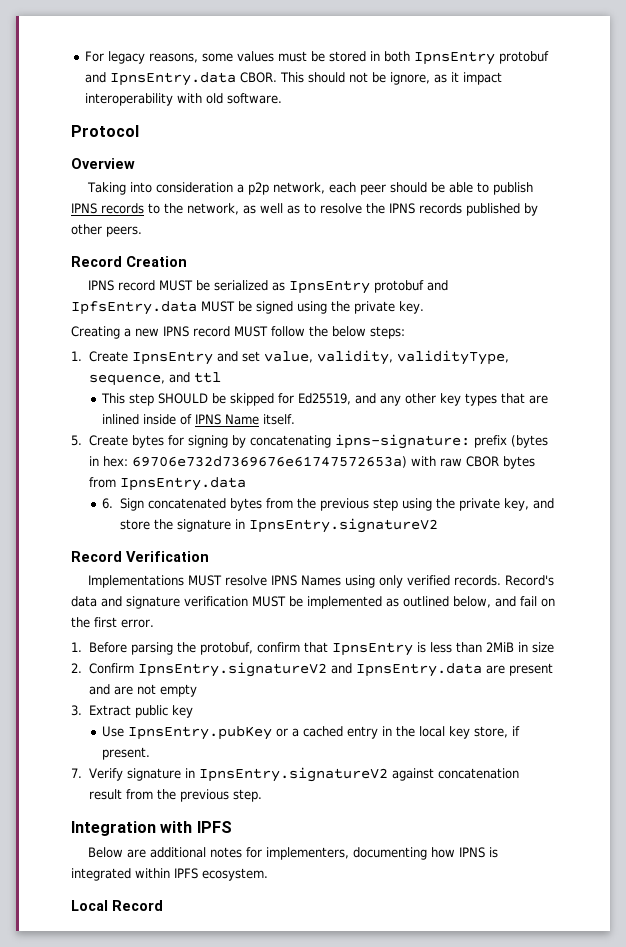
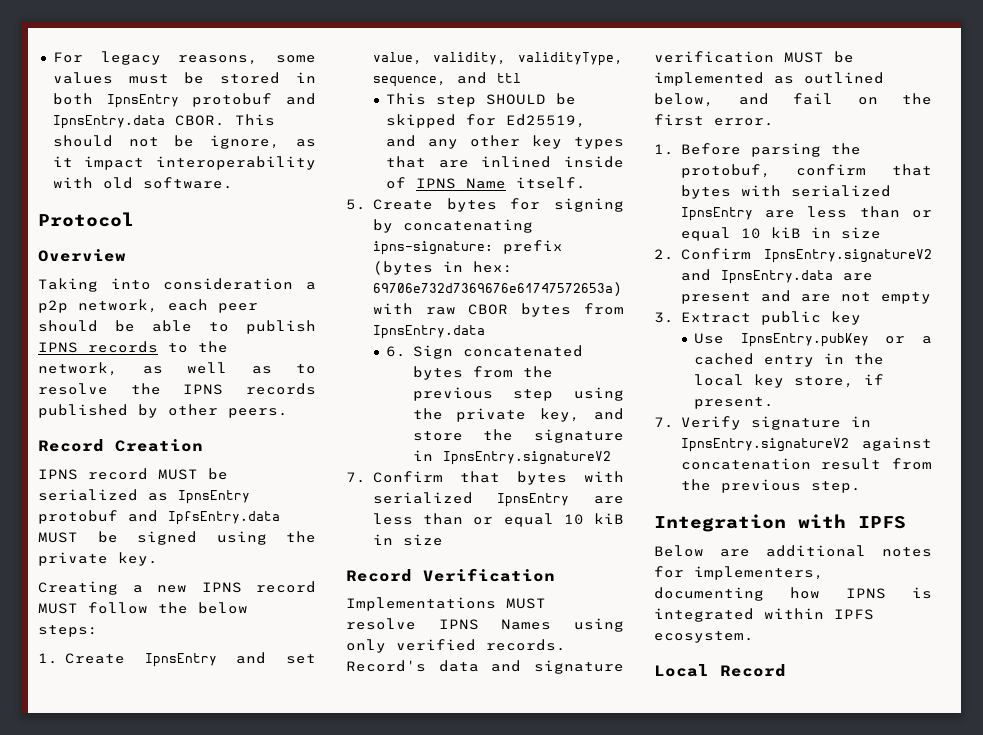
(438, 525) none -> [346,471,624,485] [372,492,624,507] [372,513,624,527] [372,534,443,546] // 7. Confirm that bytes with serialized IpnsEntry are less than or equal 10 kiB in size
[331,642,514,656] IpnsEntry is less than 2MiB -> [680,185,891,199] [680,206,932,221] [680,227,801,241] bytes with serialized IpnsEntry are less than or equal 10 kiB

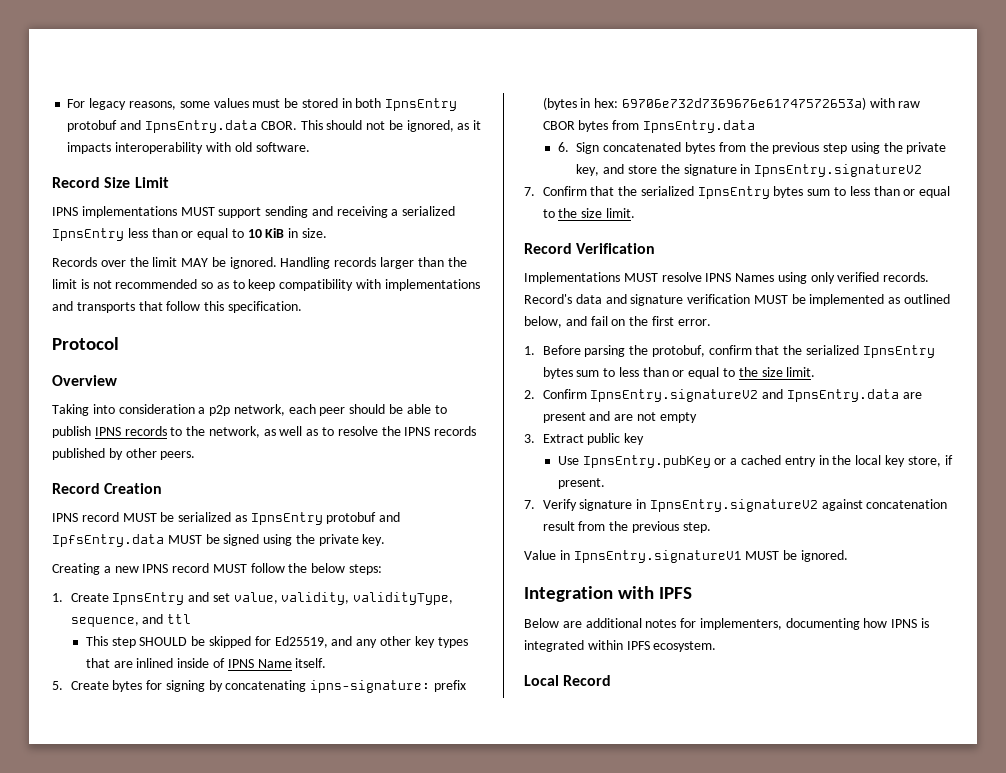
[210,135,281,149] ignore, -> [406,120,454,132] ignored,
[84,156,145,170] impact -> [67,142,112,154] impacts
(233, 183) none -> [52,177,169,188] [52,206,456,218] [52,228,328,241] [52,257,467,269] [52,279,480,291] [52,301,302,313] // Record Size Limit // IPNS implementations MUST support sending and receiving a serialized IpnsEntry less than or equal to 10 KiB in size. // Records over the limit MAY be ignored. Handling records larger than the limit is not recommended so as to keep compatibility with implementations and transports that follow this specification.
[516,471,624,485] [372,492,624,507] [372,513,624,527] [372,534,443,546] bytes with serialized IpnsEntry are less than or equal 10 kiB in size -> [618,186,951,199] [542,208,635,218] the serialized IpnsEntry bytes sum to less than or equal to the size limit.
[680,185,891,199] [680,206,932,221] [680,227,881,241] bytes with serialized IpnsEntry are less than or equal 10 kiB in size -> [783,345,935,358] [542,367,816,379] the serialized IpnsEntry bytes sum to less than or equal to the size limit.
(861, 487) none -> [524,550,848,563] // Value in IpnsEntry.signatureV1 MUST be ignored.

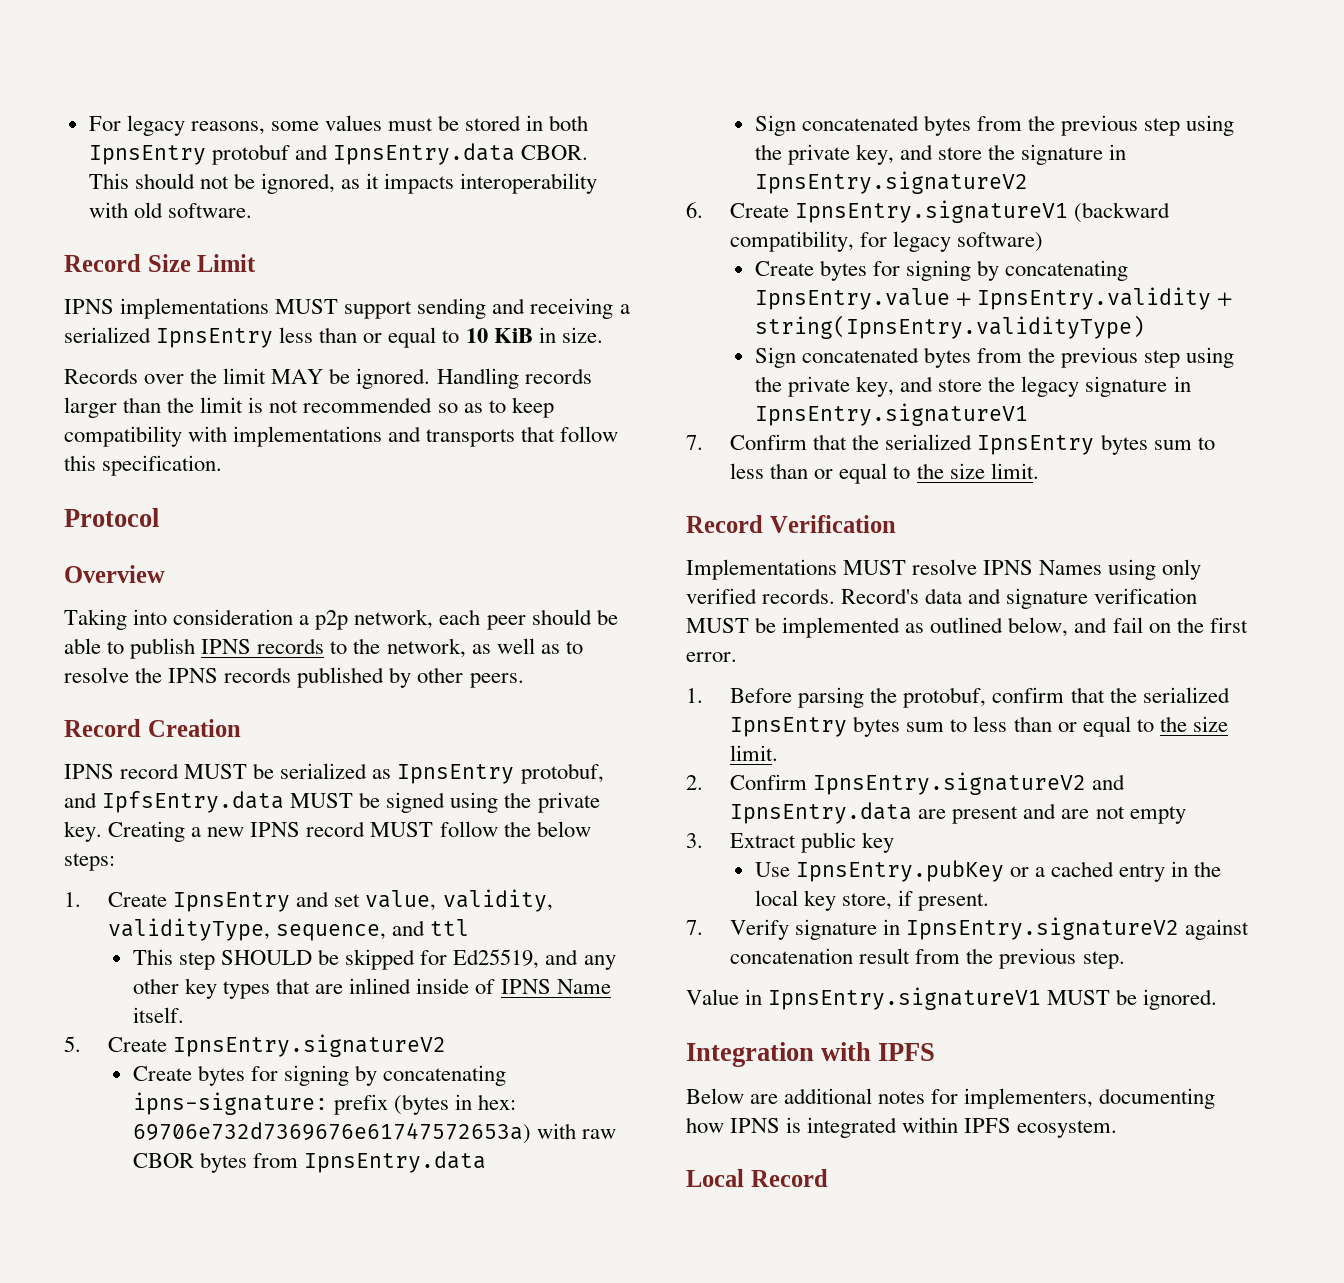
[326,512,377,524] protobuf -> [520,763,604,784] protobuf,
(386, 540) // -> (102, 831) none
(109, 685) none -> [173,1034,447,1057] [132,1066,192,1081] IpnsEntry.signatureV2 // Create
[557,142,569,152] 6. -> (487, 1162) none
(923, 170) none -> [686,200,1171,223] [730,231,1044,252] [754,260,1129,281] [754,287,1233,310] [754,315,1145,339] [754,347,1235,368] [754,376,1191,397] [754,403,1028,426] // 6. Create IpnsEntry.signatureV1 (backward compatibility, for legacy software) // Create bytes for signing by concatenating IpnsEntry.value + IpnsEntry.validity + string(IpnsEntry.validityType) // Sign concatenated bytes from the previous step using the private key, and store the legacy signature in IpnsEntry.signatureV1

